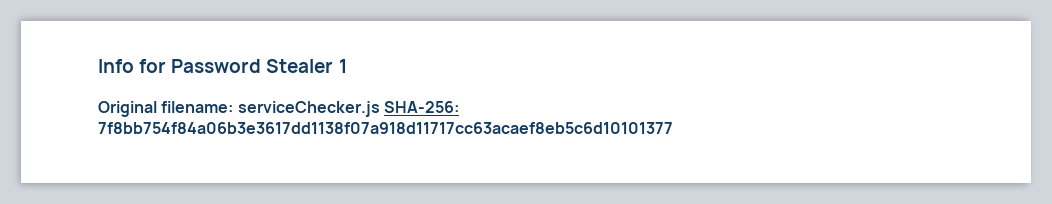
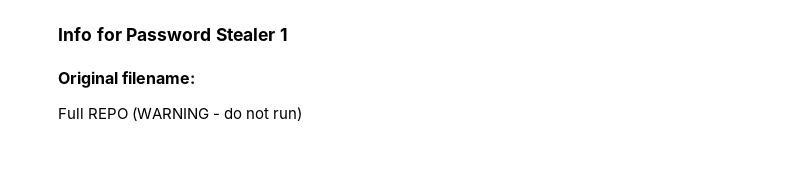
[237,101,459,117] [98,122,673,134] serviceChecker.js SHA-256: 7f8bb754f84a06b3e3617dd1138f07a918d11717cc63acaef8eb5c6d10101377 -> [58,107,303,121] // Full REPO (WARNING - do not run)

